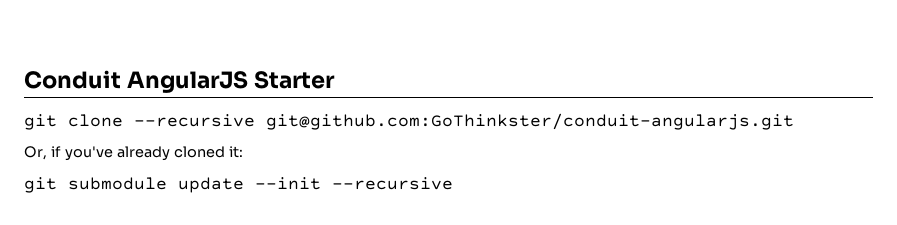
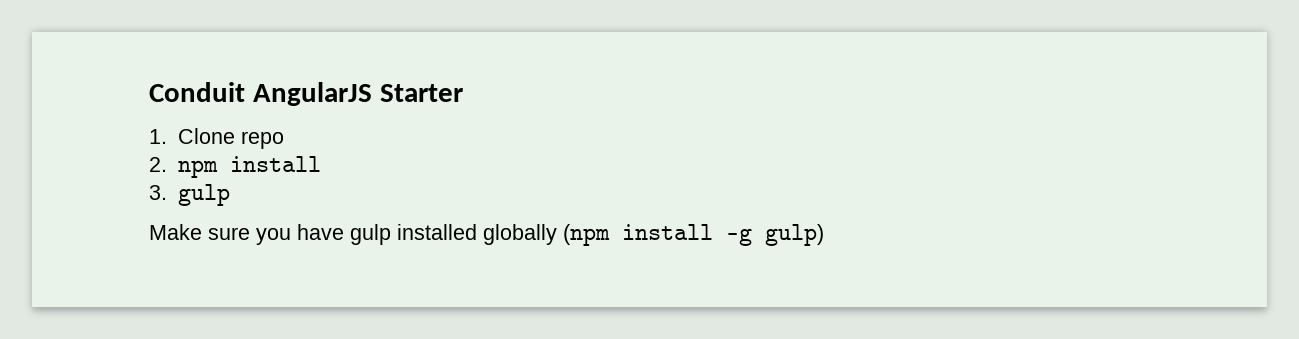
[24,113,794,130] [24,146,243,161] [24,177,453,193] git clone --recursive git@github.com:GoThinkster/conduit-angularjs.git // Or, if you've already cloned it: // git submodule update --init --recursive -> [149,128,284,149] [149,156,321,178] [149,184,230,206] [149,224,824,246] 1. Clone repo // 2. npm install // 3. gulp // Make sure you have gulp installed globally (npm install -g gulp)

